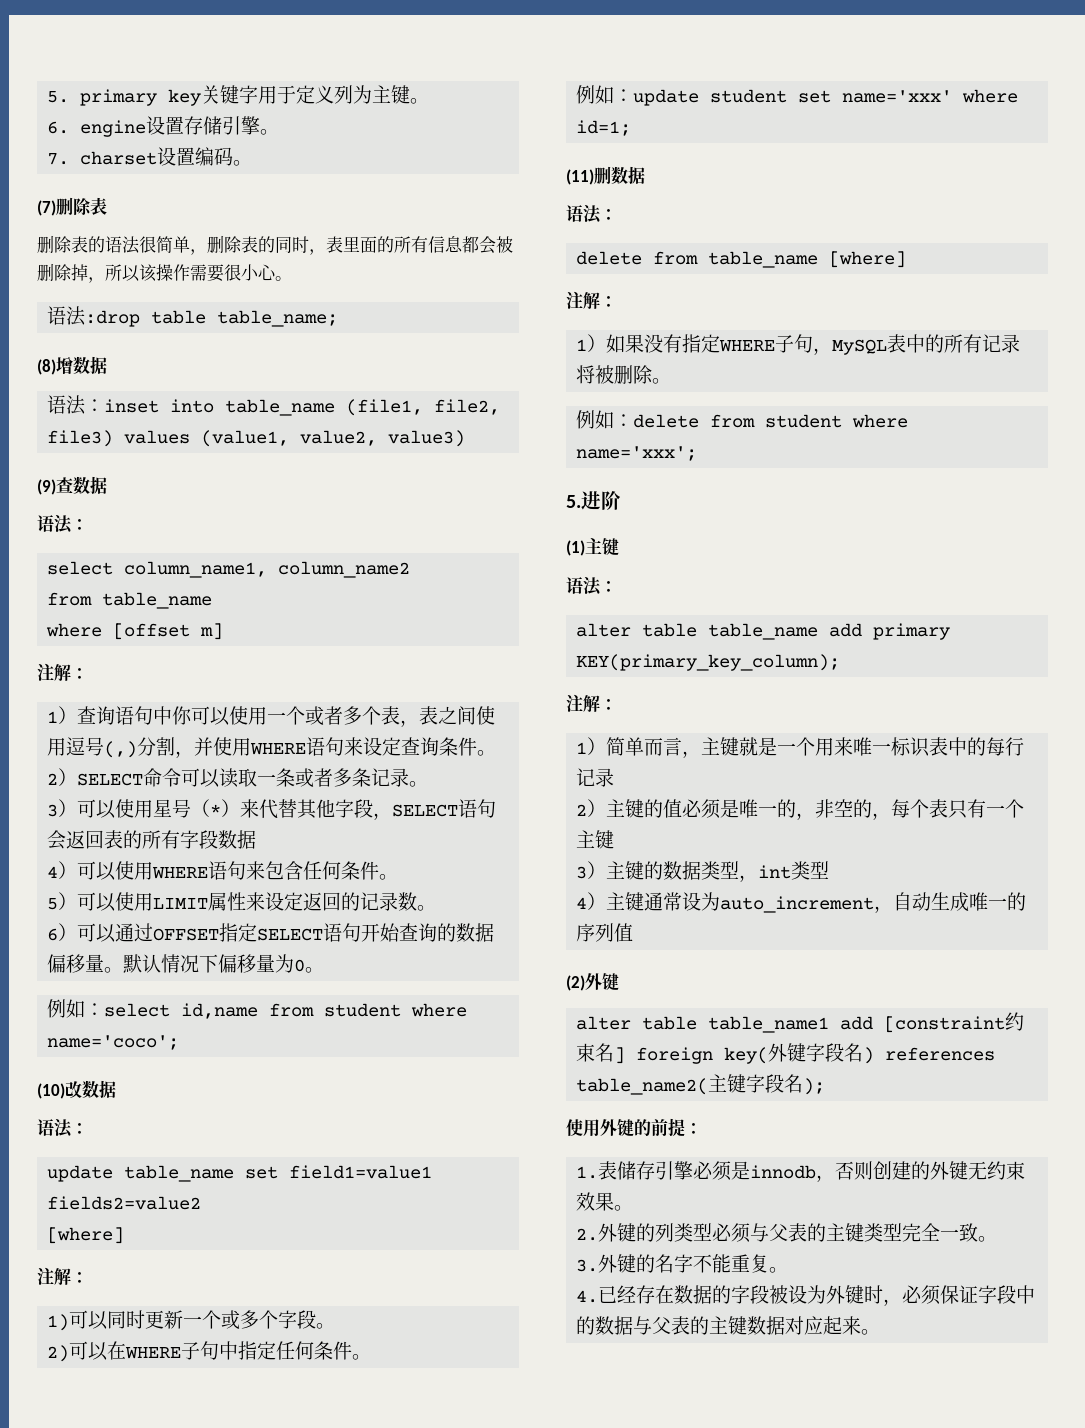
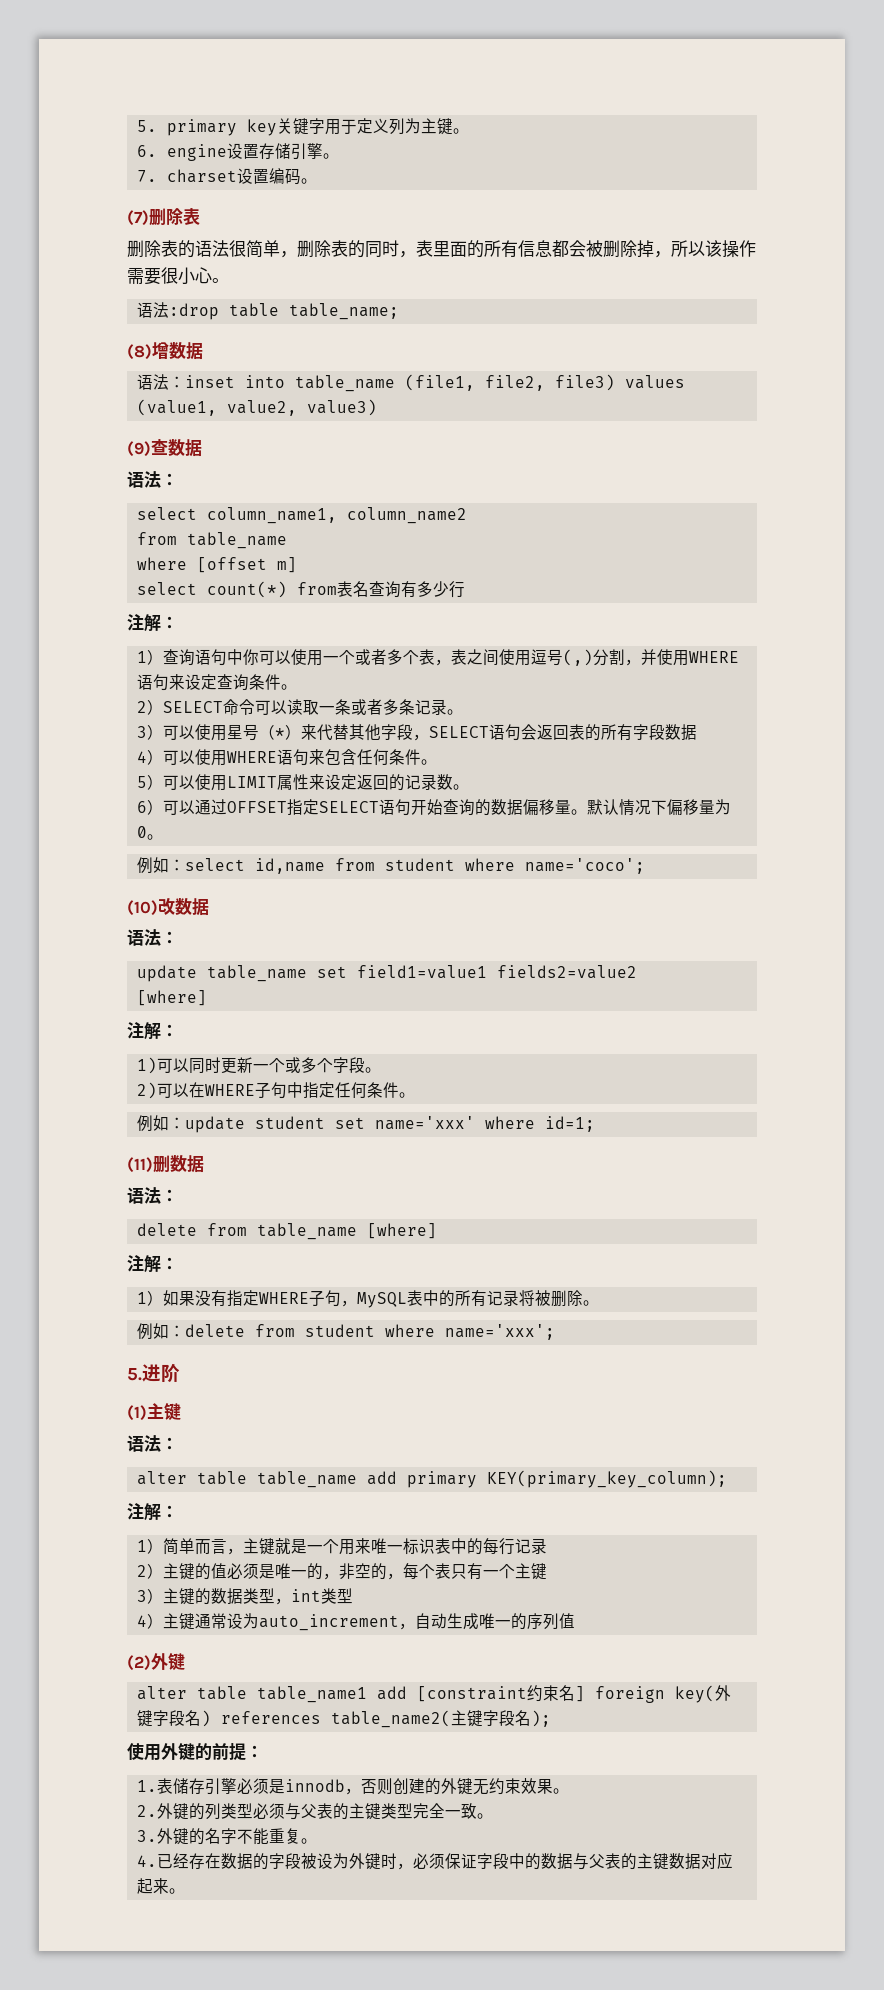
(224, 631) none -> [137,581,466,598] // select count(*) from表名查询有多少行

